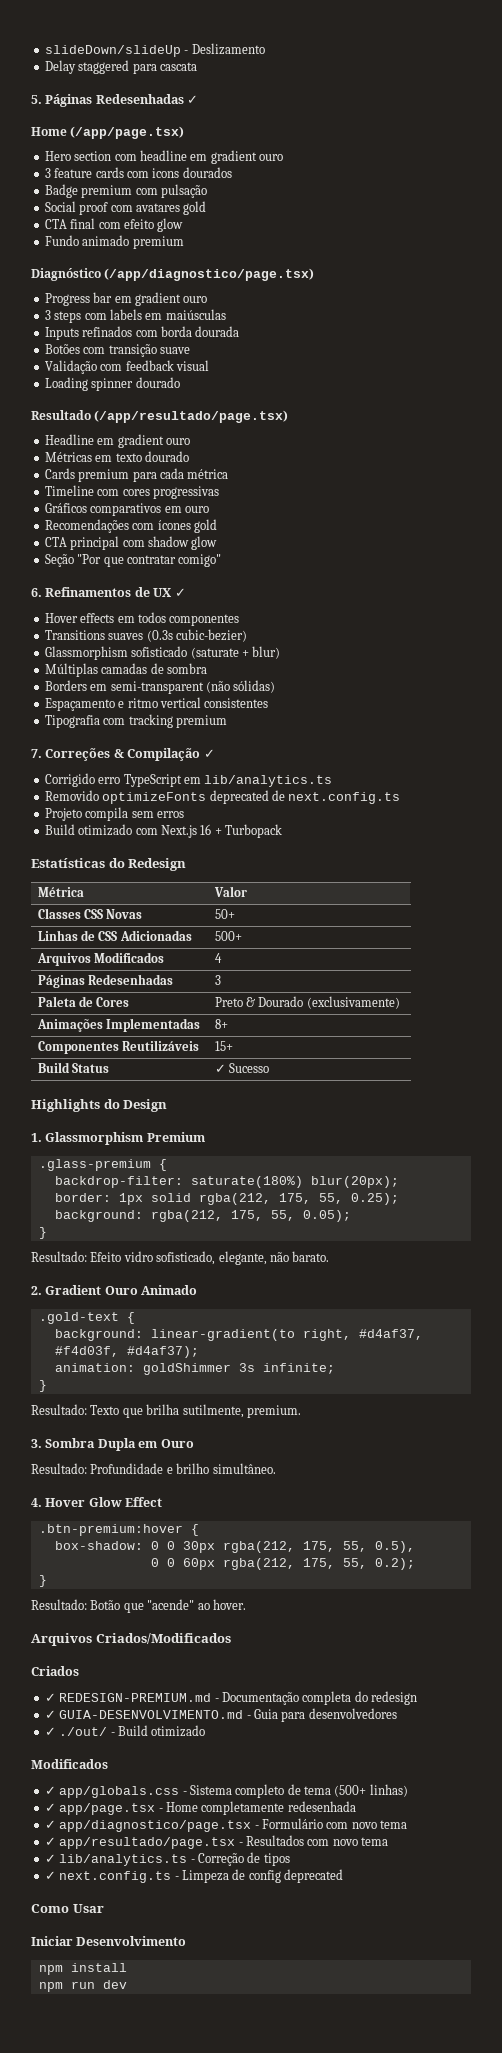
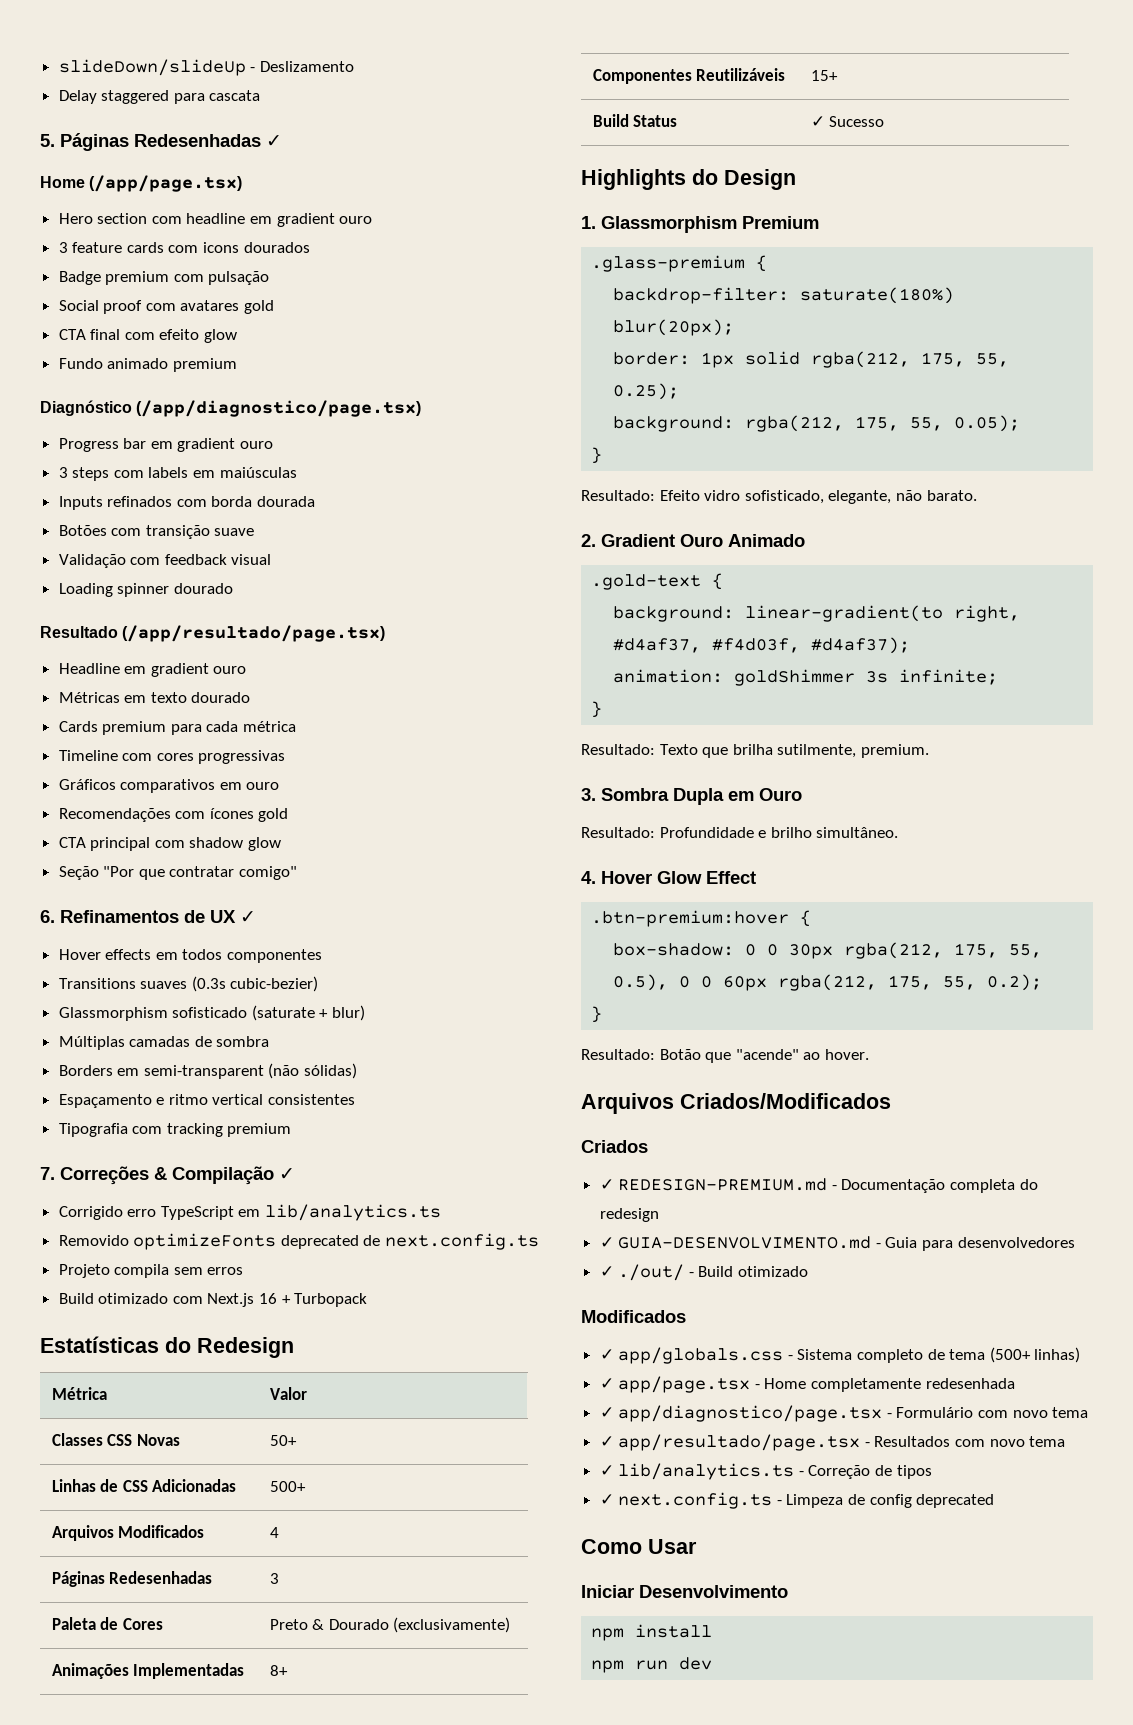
(415, 1547) // -> (669, 982) none

